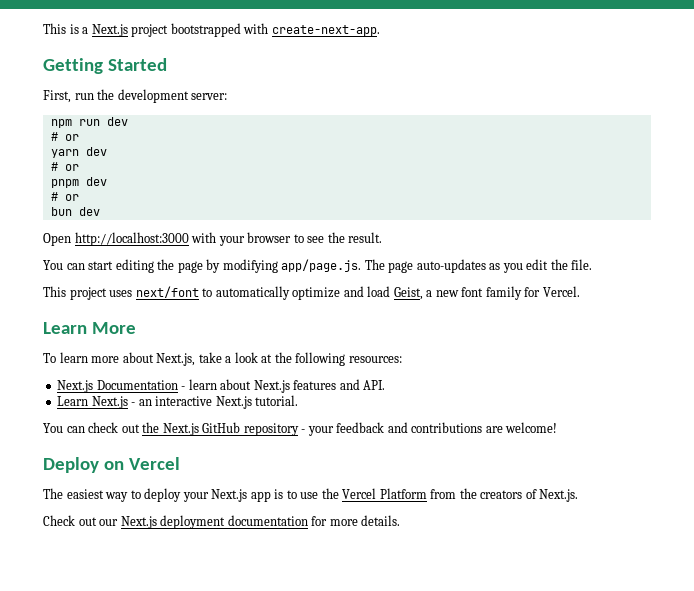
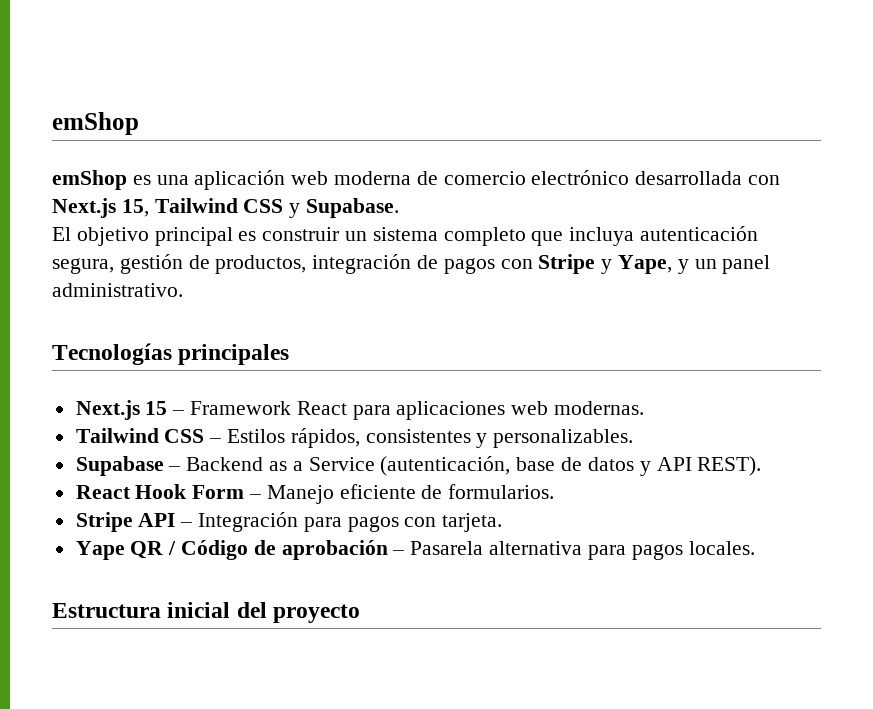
[43,23,380,37] [43,58,167,74] [43,89,228,103] [50,117,128,128] [50,132,79,141] [50,147,107,158] [50,162,79,171] [50,177,107,188] [50,192,79,201] [50,207,100,216] [43,232,383,246] [43,259,593,273] [43,286,580,300] [43,322,136,334] [43,352,402,366] [57,379,386,393] [57,395,299,409] [43,422,558,436] [43,457,180,473] [43,488,579,502] [43,515,401,529] This is a Next.js project bootstrapped with create-next-app. // Getting Started // First, run the development server: // npm run dev // # or // yarn dev // # or // pnpm dev // # or // bun dev // Open http://localhost:3000 with your browser to see the result. // You can start editing the page by modifying app/page.js. The page auto-updates as you edit the file. // This project uses next/font to automatically optimize and load Geist, a new font family for Vercel. // Learn More // To learn more about Next.js, take a look at the following resources: // Next.js Documentation - learn about Next.js features and API. // Learn Next.js - an interactive Next.js tutorial. // You can check out the Next.js GitHub repository - your feedback and contributions are welcome! // Deploy on Vercel // The easiest way to deploy your Next.js app is to use the Vercel Platform from the creators of Next.js. // Check out our Next.js deployment documentation for more details. -> [52,112,139,135] [52,170,781,190] [52,198,400,218] [52,226,759,246] [52,254,771,274] [52,283,183,297] [52,343,290,365] [75,400,645,420] [75,428,634,448] [75,456,762,476] [75,484,555,504] [75,512,503,532] [75,540,755,560] [52,602,361,623] emShop // emShop es una aplicación web moderna de comercio electrónico desarrollada con Next.js 15, Tailwind CSS y Supabase. // El objetivo principal es construir un sistema completo que incluya autenticación segura, gestión de productos, integración de pagos con Stripe y Yape, y un panel administrativo. // Tecnologías principales // Next.js 15 – Framework React para aplicaciones web modernas. // Tailwind CSS – Estilos rápidos, consistentes y personalizables. // Supabase – Backend as a Service (autenticación, base de datos y API REST). // React Hook Form – Manejo eficiente de formularios. // Stripe API – Integración para pagos con tarjeta. // Yape QR / Código de aprobación – Pasarela alternativa para pagos locales. // Estructura inicial del proyecto

